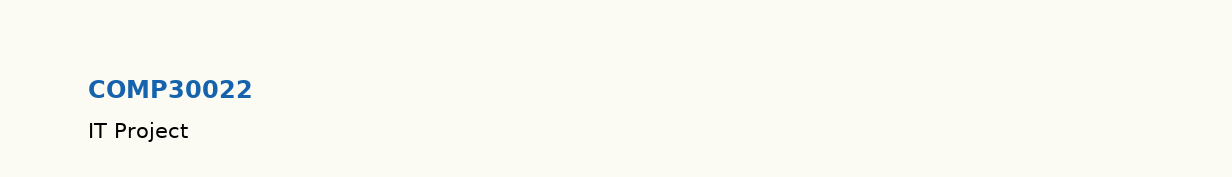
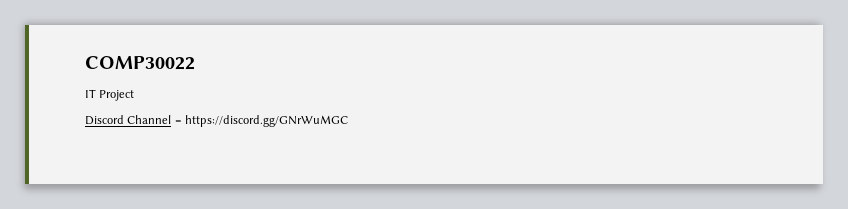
(188, 132) none -> [85,115,349,127] // Discord Channel = https://discord.gg/GNrWuMGC

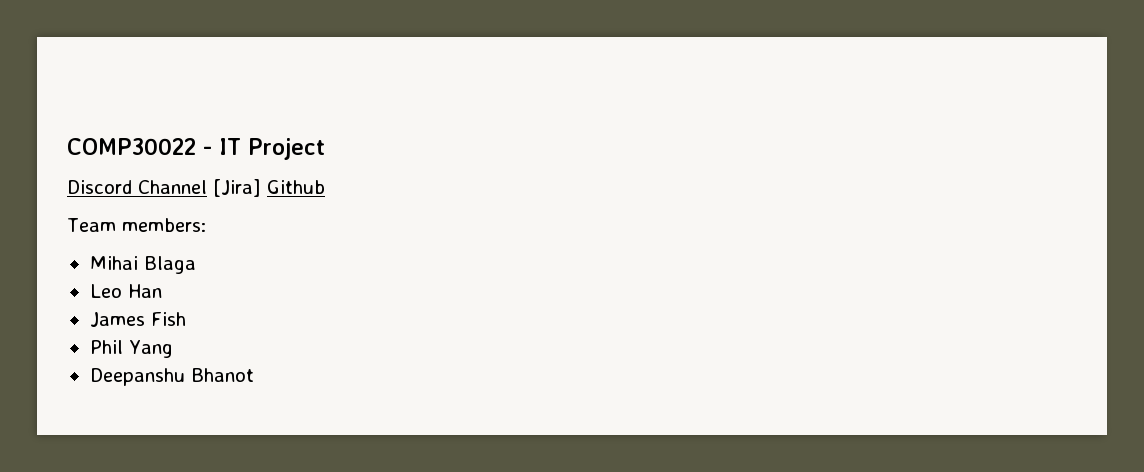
(195, 63) // -> [203,146,212,155] -
[174,115,349,127] = https://discord.gg/GNrWuMGC -> [213,179,325,197] [67,218,206,232] [89,256,196,274] [89,284,162,298] [89,312,186,327] [89,340,173,358] [89,368,254,386] [Jira] Github // Team members: // Mihai Blaga // Leo Han // James Fish // Phil Yang // Deepanshu Bhanot

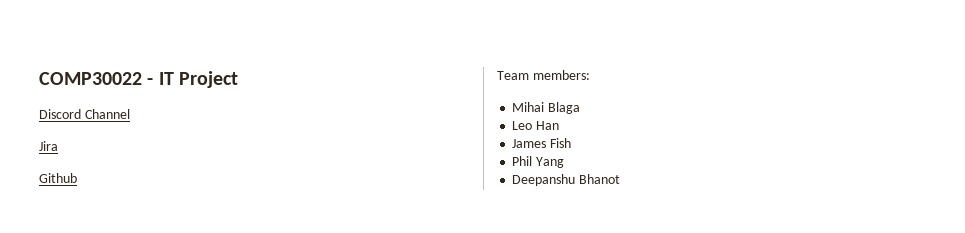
[213,179,261,197] [Jira] -> [39,141,58,151] // Jira //

